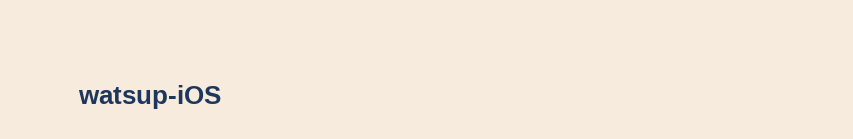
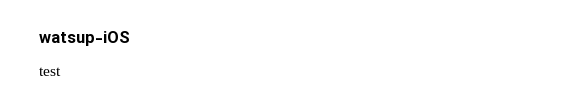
(221, 97) none -> [39,67,61,76] // test

